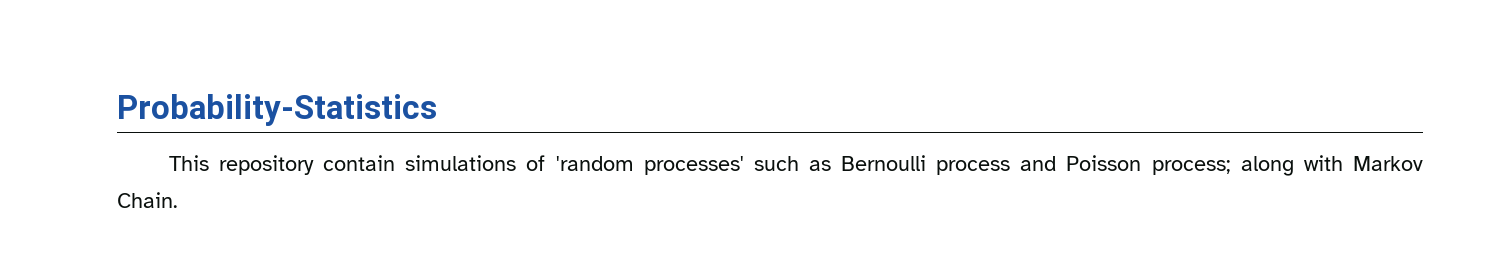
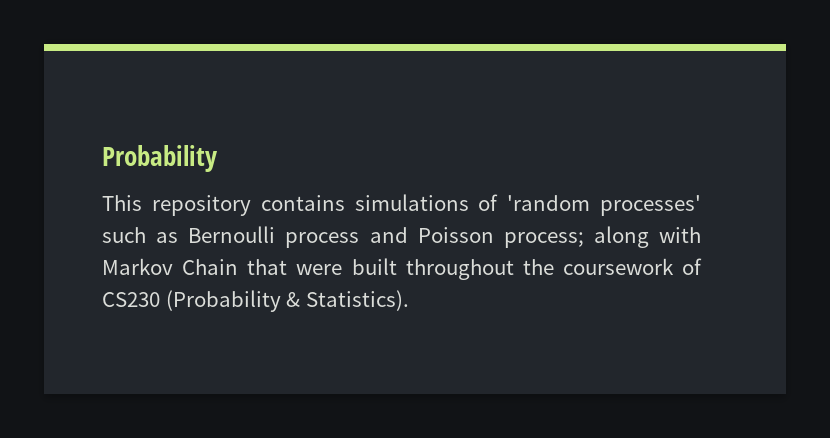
[117,94,437,126] Probability-Statistics -> [102,145,218,172] Probability
[323,155,396,171] contain -> [260,195,345,211] contains
[117,192,178,208] Chain. -> [182,258,702,280] [102,290,409,312] Chain that were built throughout the coursework of CS230 (Probability & Statistics).

